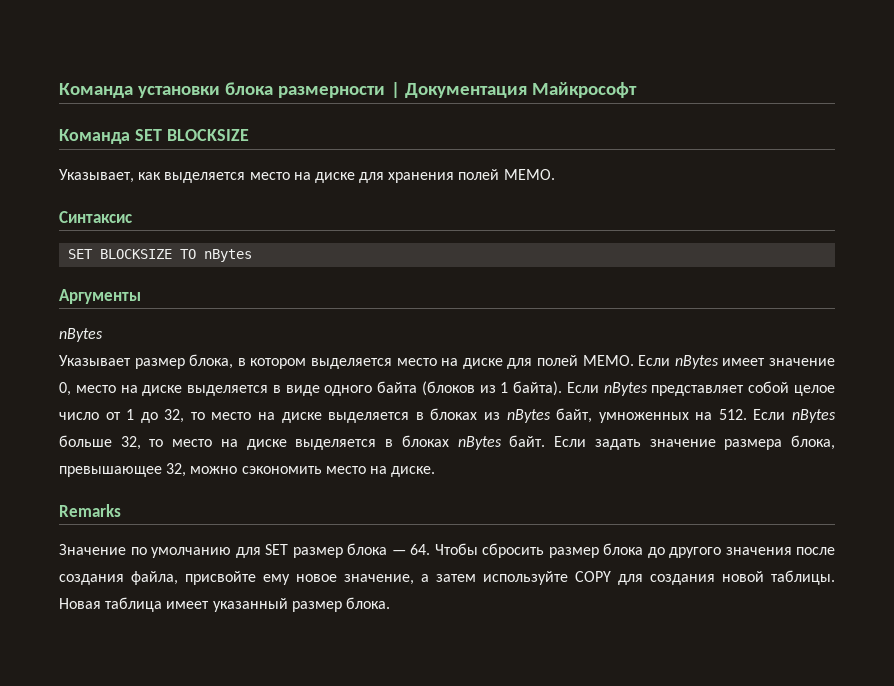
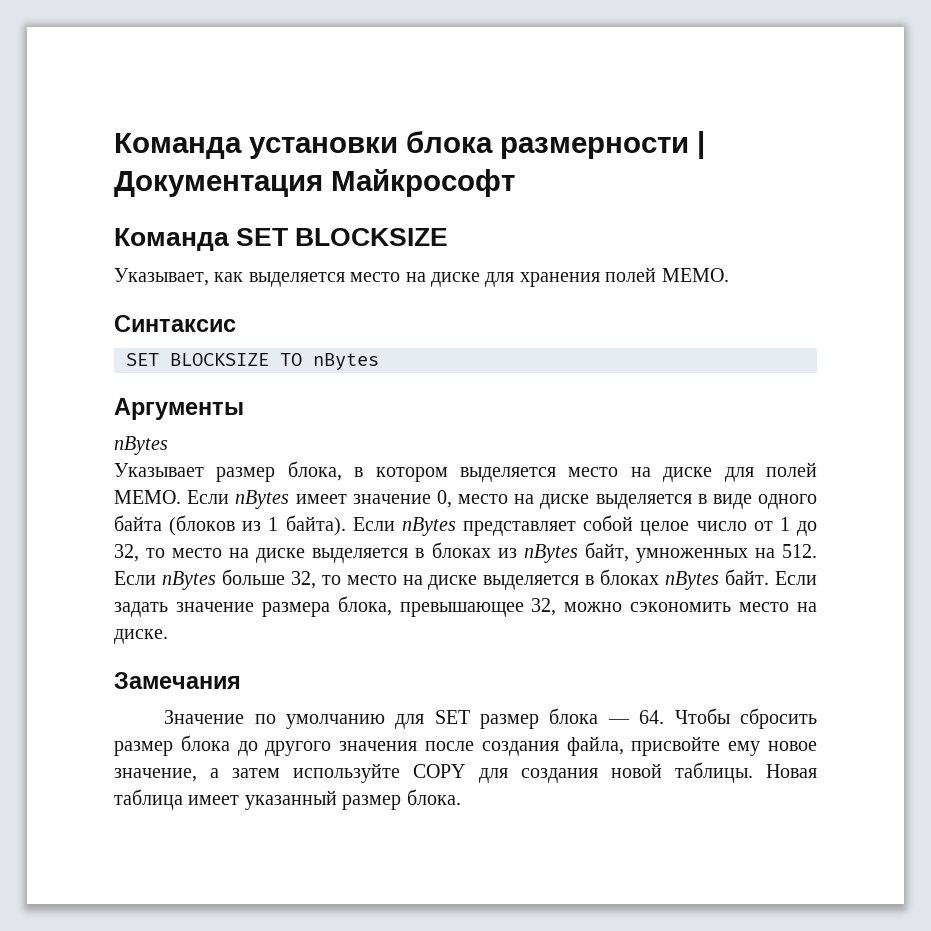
[59,504,121,517] Remarks -> [114,672,241,689] Замечания

